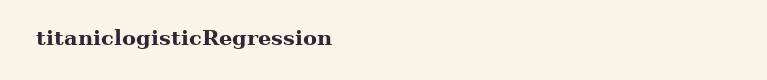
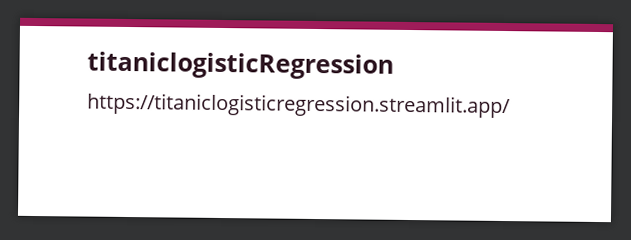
(332, 39) none -> [87,92,511,119] // https://titaniclogisticregression.streamlit.app/

